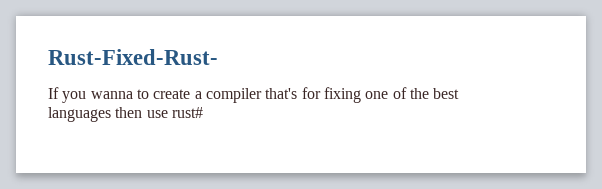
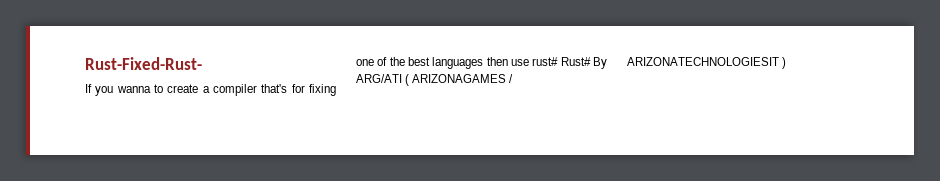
(203, 112) none -> [560,57,607,69] [356,74,514,86] [627,57,787,69] Rust# By ARG/ATI ( ARIZONAGAMES / ARIZONATECHNOLOGIESIT )

